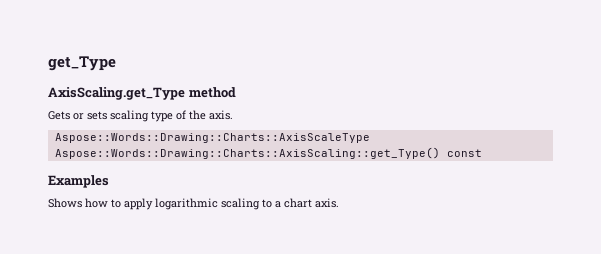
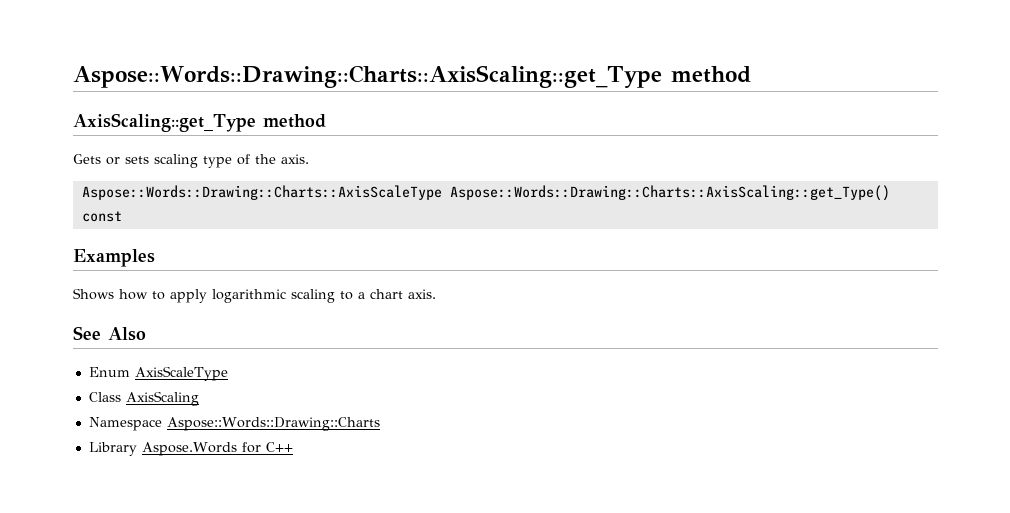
[48,56,116,71] [48,87,185,100] get_Type // AxisScaling.get_Type -> [73,65,751,88] [73,113,256,132] Aspose::Words::Drawing::Charts::AxisScaling::get_Type method // AxisScaling::get_Type
(339, 203) none -> [73,326,146,341] [88,366,228,381] [88,391,199,406] [88,417,380,431] [88,442,293,456] // See Also // Enum AxisScaleType // Class AxisScaling // Namespace Aspose::Words::Drawing::Charts // Library Aspose.Words for C++

